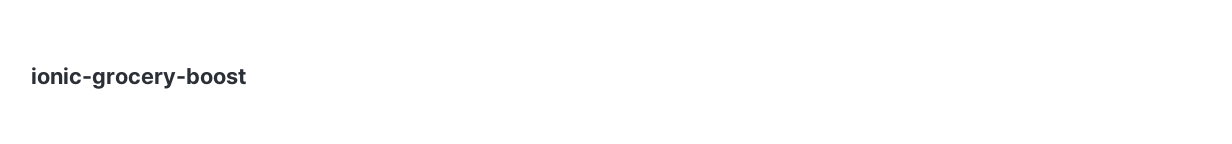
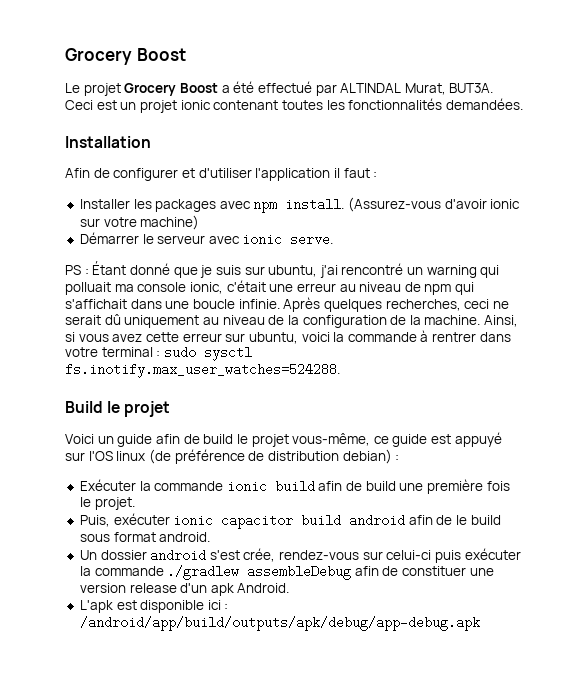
[31,67,246,89] ionic-grocery-boost -> [65,48,186,65] [65,81,494,96] [65,98,523,113] [65,136,151,148] [65,168,378,181] [79,197,521,213] [79,215,200,230] [79,232,334,246] [65,261,500,278] [65,280,475,295] [65,297,509,312] [65,314,519,328] [65,330,511,344] [65,346,252,361] [65,363,340,378] [65,401,171,417] [65,432,502,447] [65,449,400,464] [79,479,510,494] [79,497,135,510] [79,513,501,529] [79,532,211,542] [79,548,521,563] [79,565,494,580] [79,583,290,596] [79,600,229,613] [79,616,480,631] Grocery Boost // Le projet Grocery Boost a été effectué par ALTINDAL Murat, BUT3A. Ceci est un projet ionic contenant toutes les fonctionnalités demandées. // Installation // Afin de configurer et d'utiliser l'application il faut : // Installer les packages avec npm install. (Assurez-vous d'avoir ionic sur votre machine) // Démarrer le serveur avec ionic serve. // PS : Étant donné que je suis sur ubuntu, j'ai rencontré un warning qui polluait ma console ionic, c'était une erreur au niveau de npm qui s'affichait dans une boucle infinie. Après quelques recherches, ceci ne serait dû uniquement au niveau de la configuration de la machine. Ainsi, si vous avez cette erreur sur ubuntu, voici la commande à rentrer dans votre terminal : sudo sysctl fs.inotify.max_user_watches=524288. // Build le projet // Voici un guide afin de build le projet vous-même, ce guide est appuyé sur l'OS linux (de préférence de distribution debian) : // Exécuter la commande ionic build afin de build une première fois le projet. // Puis, exécuter ionic capacitor build android afin de le build sous format android. // Un dossier android s'est crée, rendez-vous sur celui-ci puis exécuter la commande ./gradlew assembleDebug afin de constituer une version release d'un apk Android. // L'apk est disponible ici : /android/app/build/outputs/apk/debug/app-debug.apk

